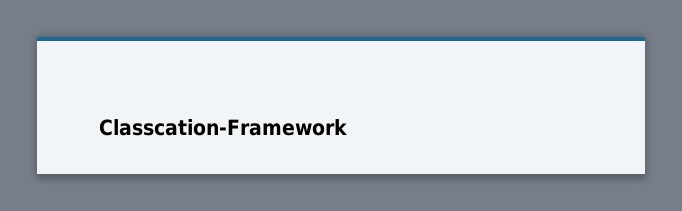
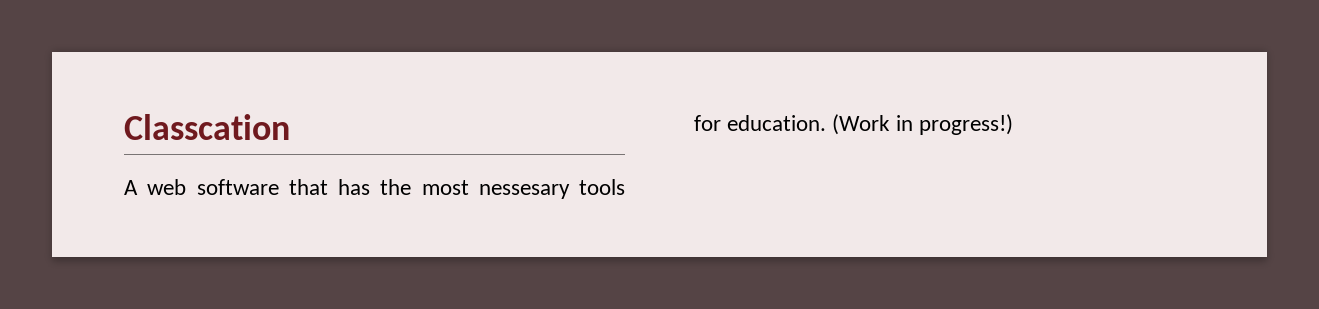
[99,119,347,136] Classcation-Framework -> [124,114,290,140] [124,179,625,199] [694,114,1013,135] Classcation // A web software that has the most nessesary tools for education. (Work in progress!)

